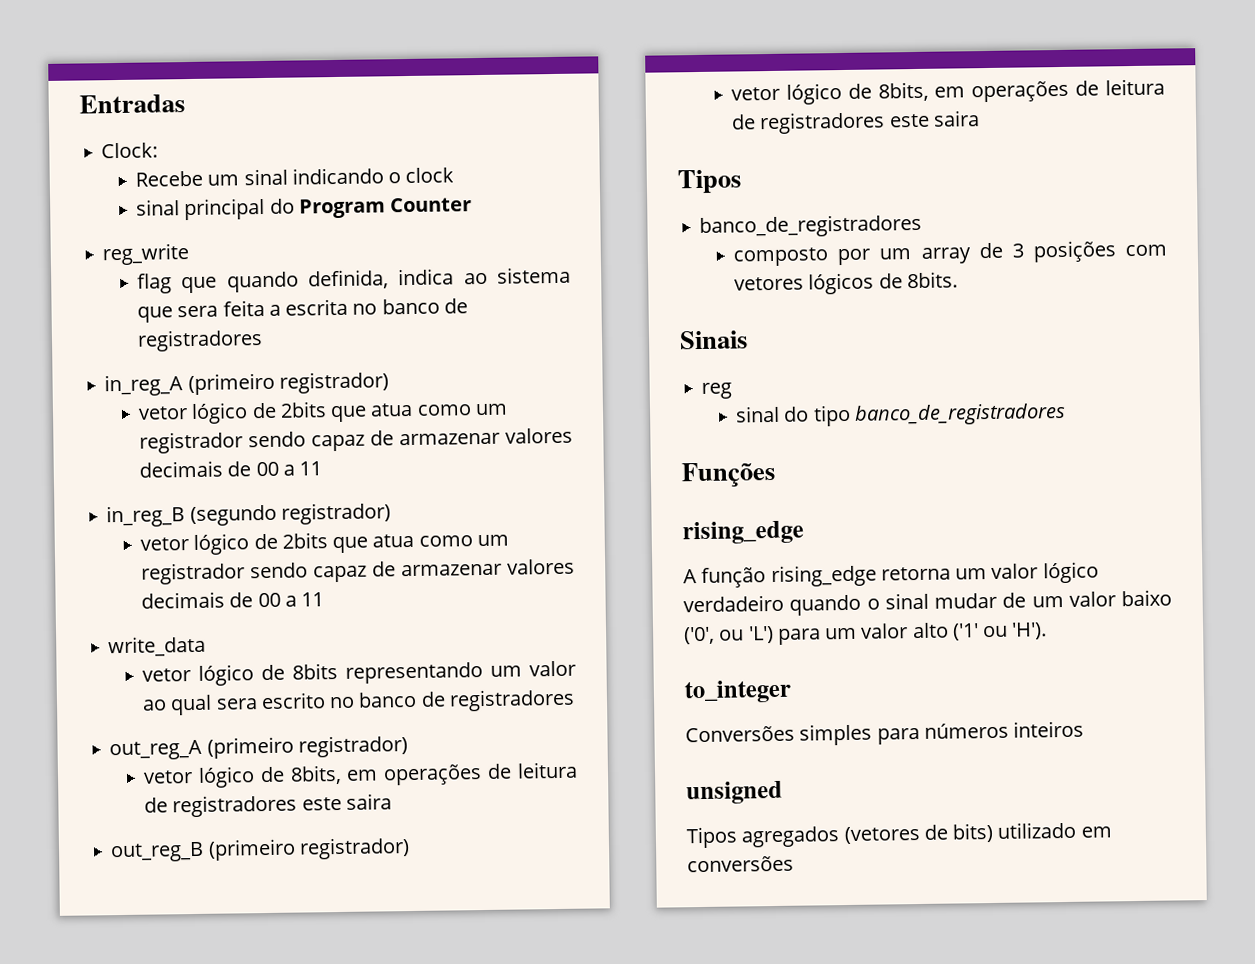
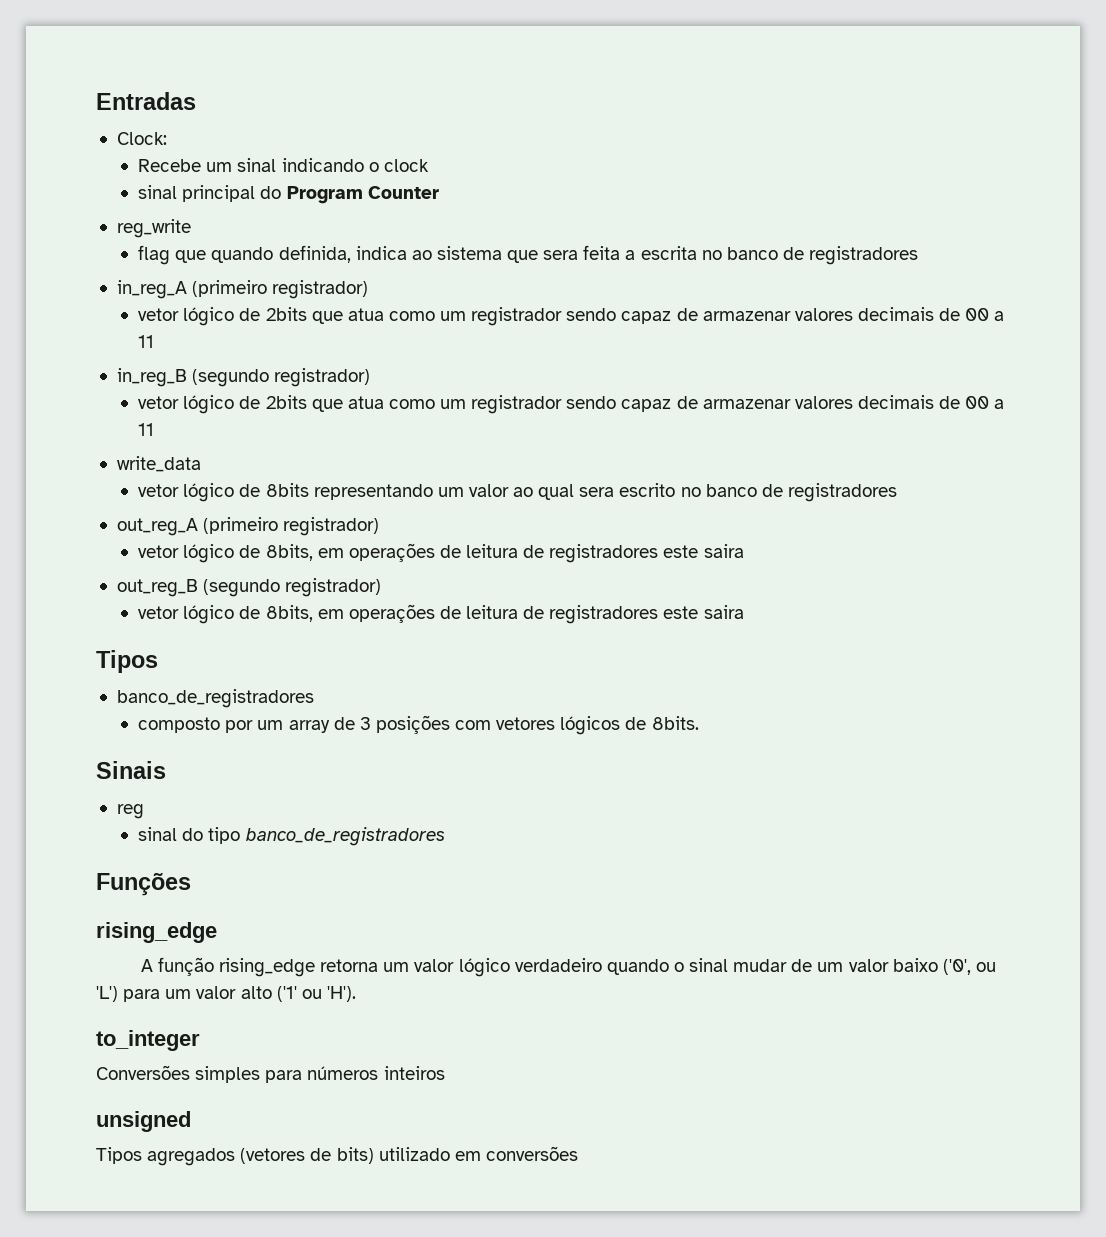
[207,838,296,861] (primeiro -> [203,579,281,597] (segundo

